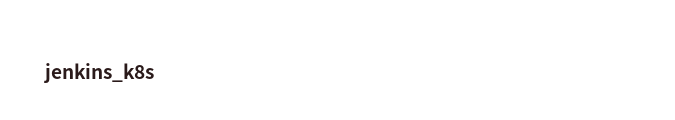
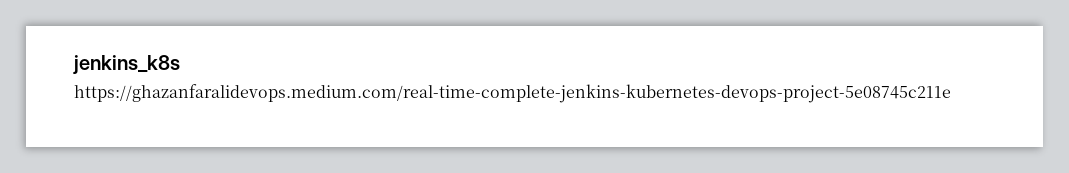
(154, 73) none -> [74,84,951,103] // https://ghazanfaralidevops.medium.com/real-time-complete-jenkins-kubernetes-devops-project-5e08745c211e

